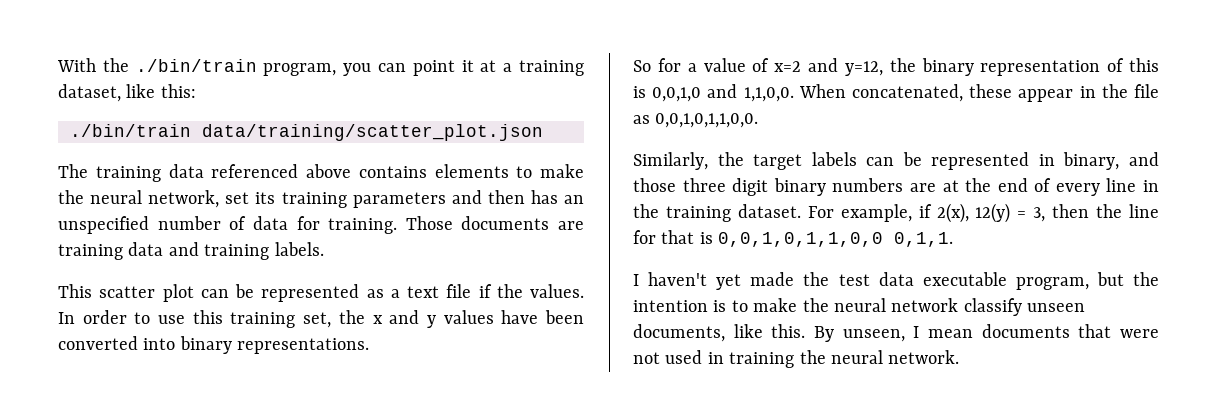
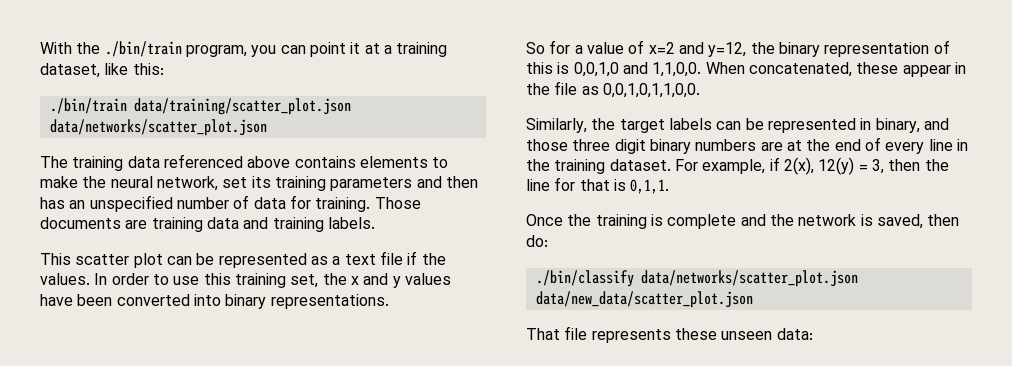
(543, 132) none -> [49,119,267,136] data/networks/scatter_plot.json
[718,232,884,247] 0,0,1,0,1,1,0,0 -> (626, 185) none
[633,272,1159,290] [633,298,1086,316] [633,324,1159,342] [633,350,960,368] I haven't yet made the test data executable program, but the intention is to make the neural network classify unseen documents, like this. By unseen, I mean documents that were not used in training the neural network. -> [526,214,960,229] [526,235,548,247] [535,270,858,287] [535,291,753,308] [526,326,813,343] Once the training is complete and the network is saved, then do: // ./bin/classify data/networks/scatter_plot.json data/new_data/scatter_plot.json // That file represents these unseen data:

